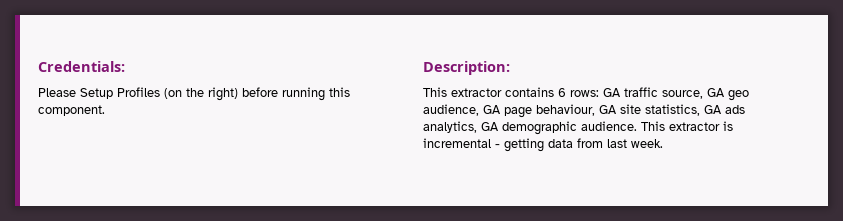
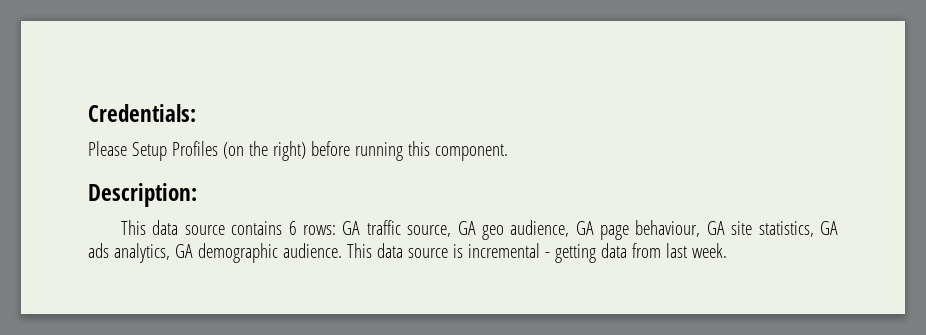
[451,88,502,97] extractor -> [152,220,225,235] data source
[669,122,720,131] extractor -> [376,243,448,258] data source

